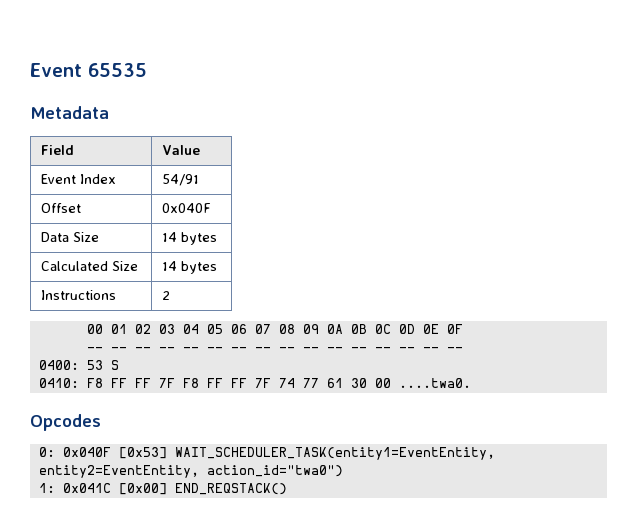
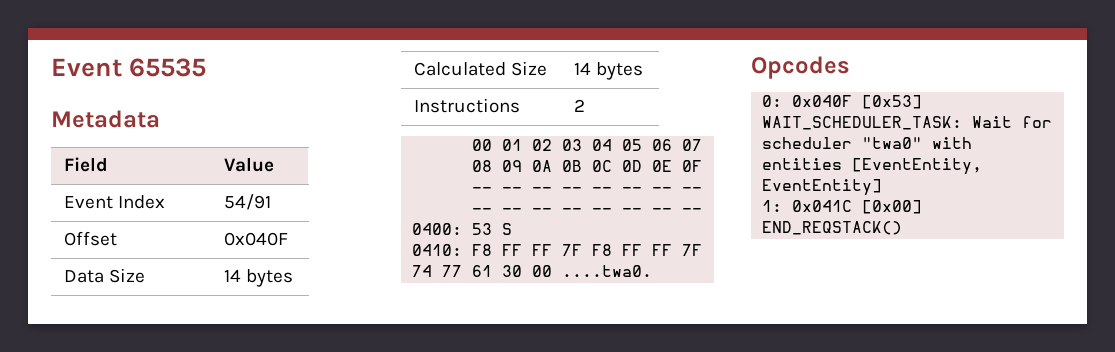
[174,447,495,460] [38,465,343,478] WAIT_SCHEDULER_TASK(entity1=EventEntity, entity2=EventEntity, action_id="twa0") -> [762,116,1053,130] [762,137,973,149] [762,158,983,175] [762,179,883,196] WAIT_SCHEDULER_TASK: Wait for scheduler "twa0" with entities [EventEntity, EventEntity]

